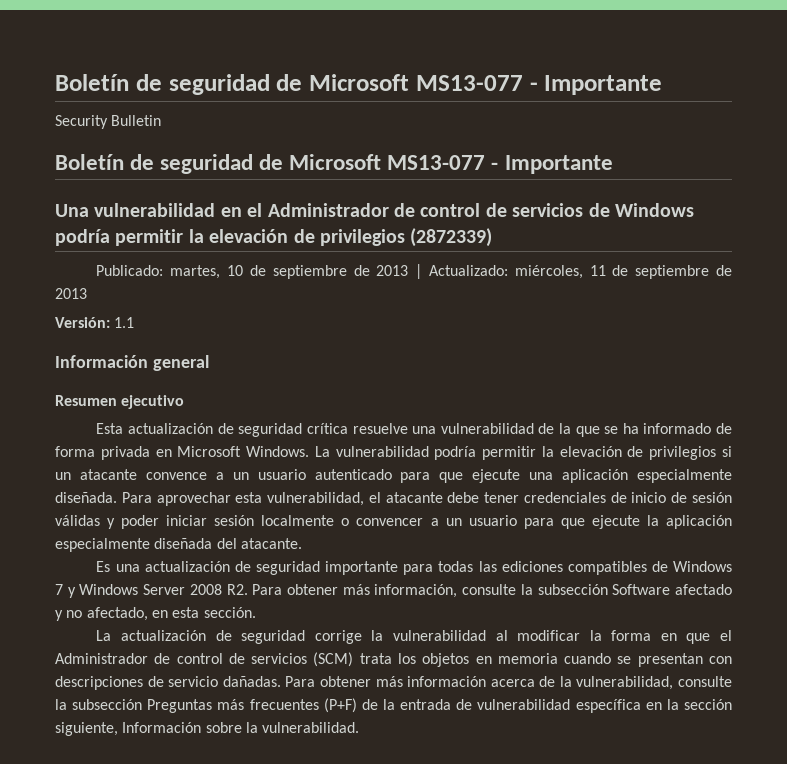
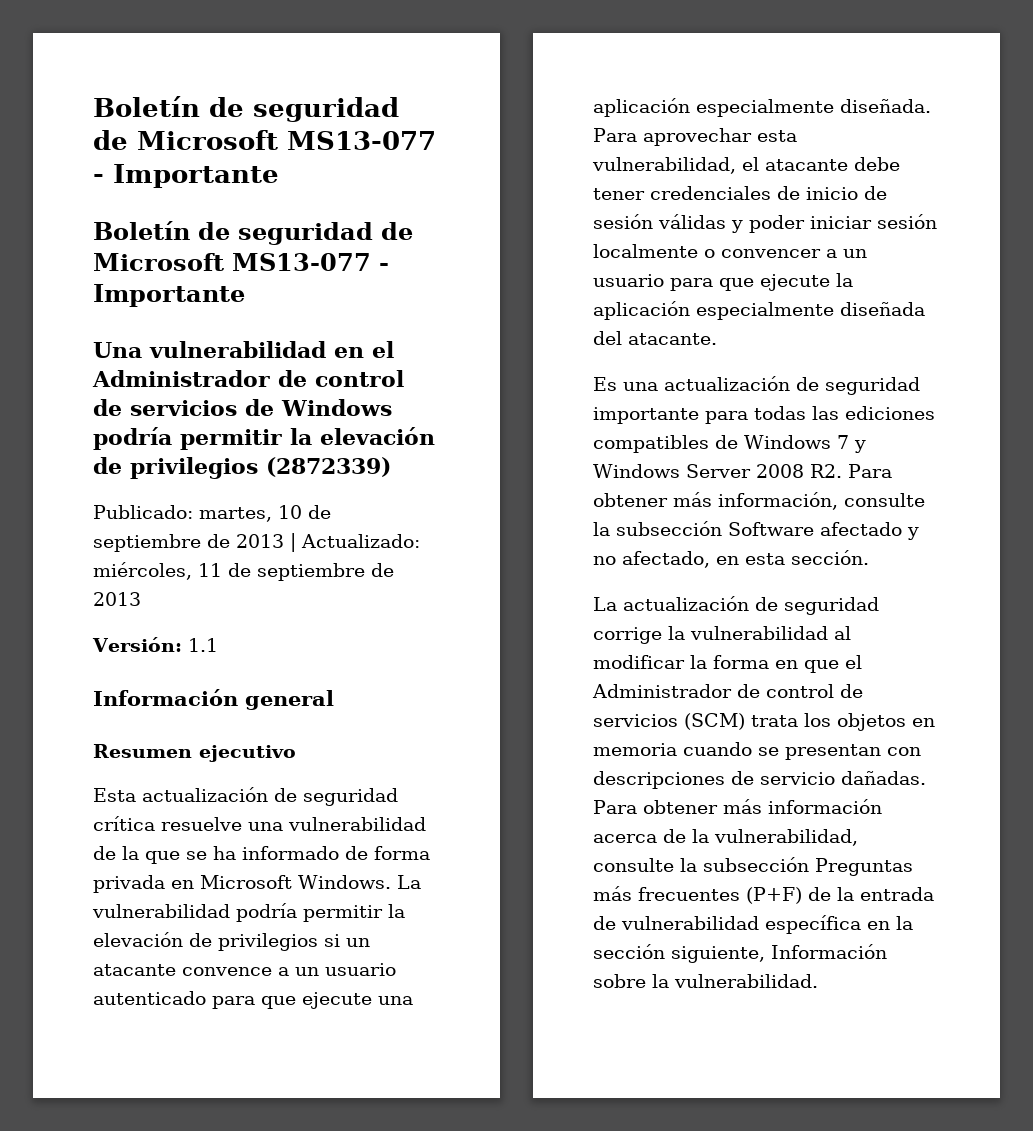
[55,74,663,95] [55,115,162,129] Boletín de seguridad de Microsoft MS13-077 - Importante // Security Bulletin -> [93,96,399,122] [93,130,436,150] [93,164,279,188] Boletín de seguridad de Microsoft MS13-077 - Importante

